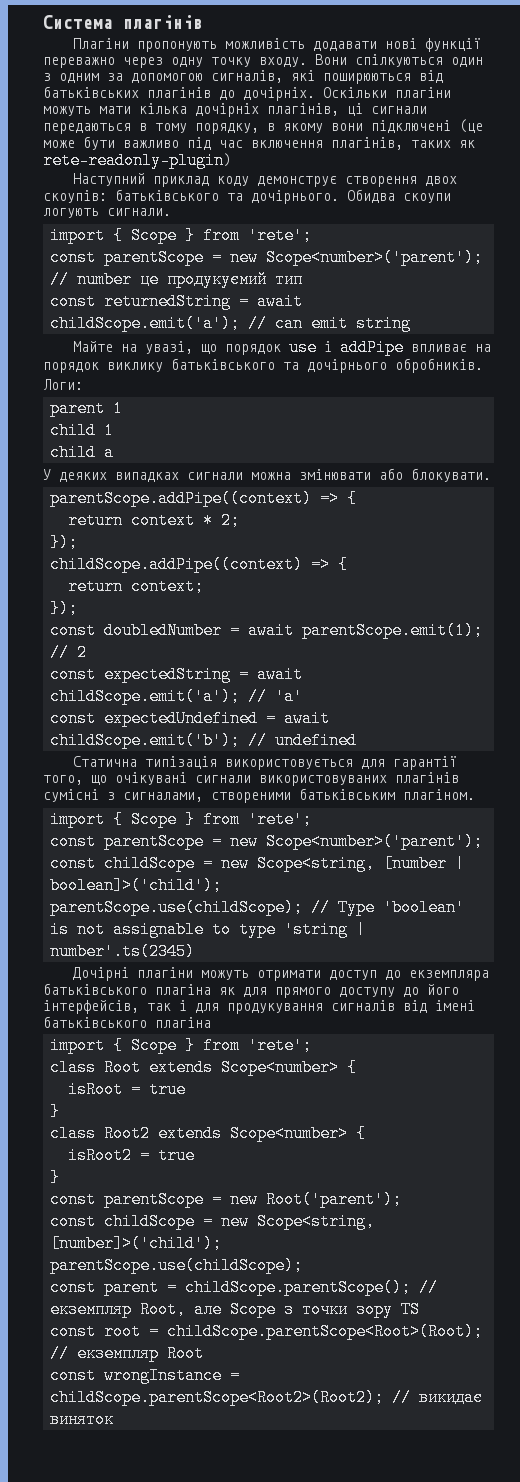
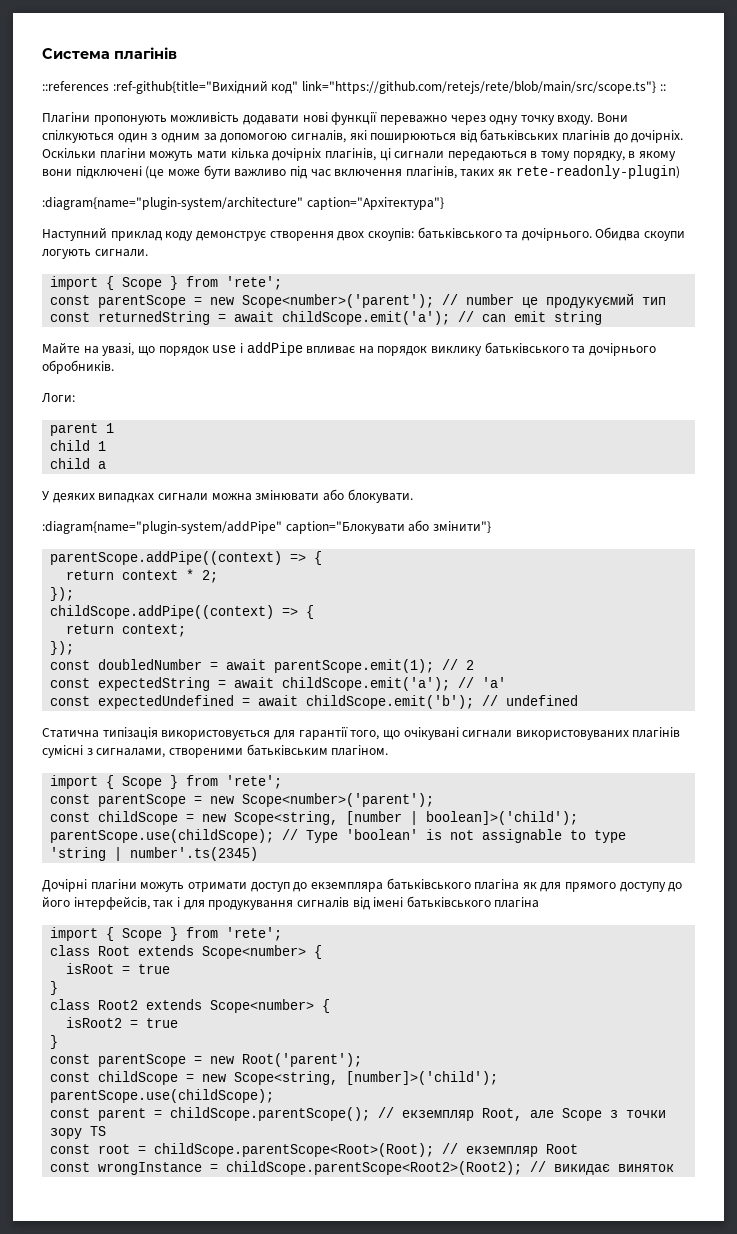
(203, 22) none -> [42,80,666,94] // ::references :ref-github{title="Вихідний код" link="https://github.com/retejs/rete/blob/main/src/scope.ts"} ::
(231, 160) none -> [42,197,444,210] // :diagram{name="plugin-system/architecture" caption="Архітектура"}
(491, 475) none -> [42,520,491,534] // :diagram{name="plugin-system/addPipe" caption="Блокувати або змінити"}

